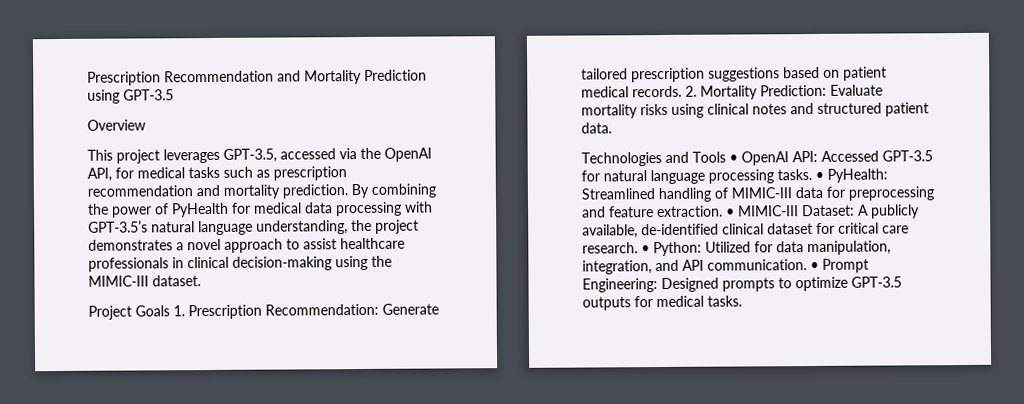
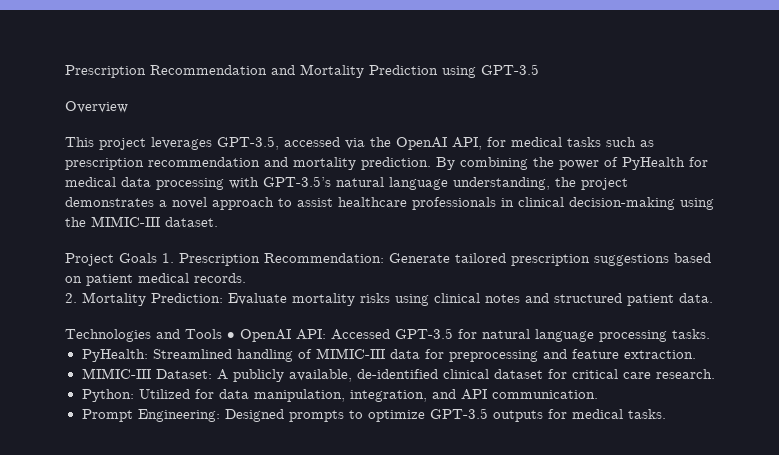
(682, 91) none -> (246, 278) //
[815,171,824,180] • -> (710, 334) //
[726,208,735,217] • -> (696, 354) //
[641,245,650,254] • -> (715, 374) //
[810,261,819,271] • -> (598, 394) //

